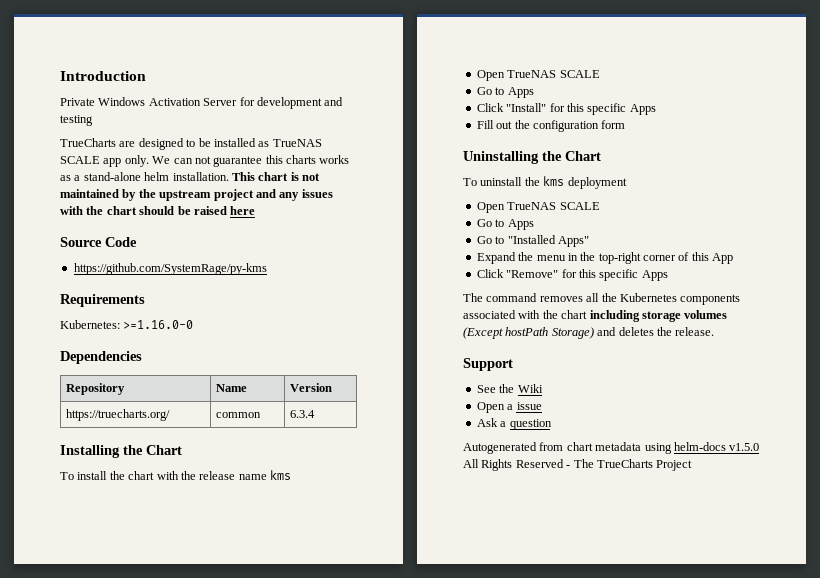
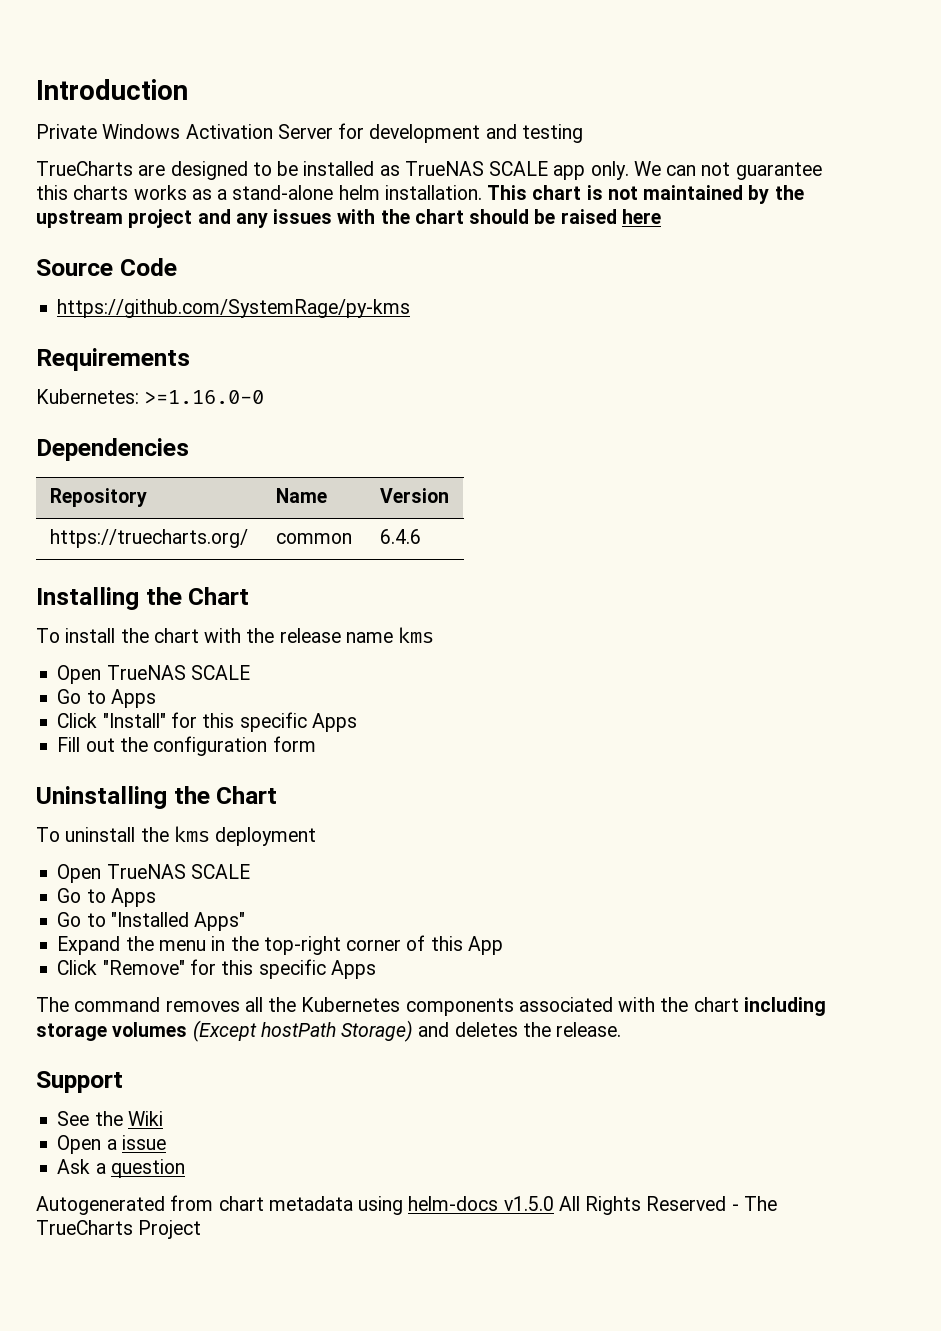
[290,410,316,418] 6.3.4 -> [379,529,421,544] 6.4.6

